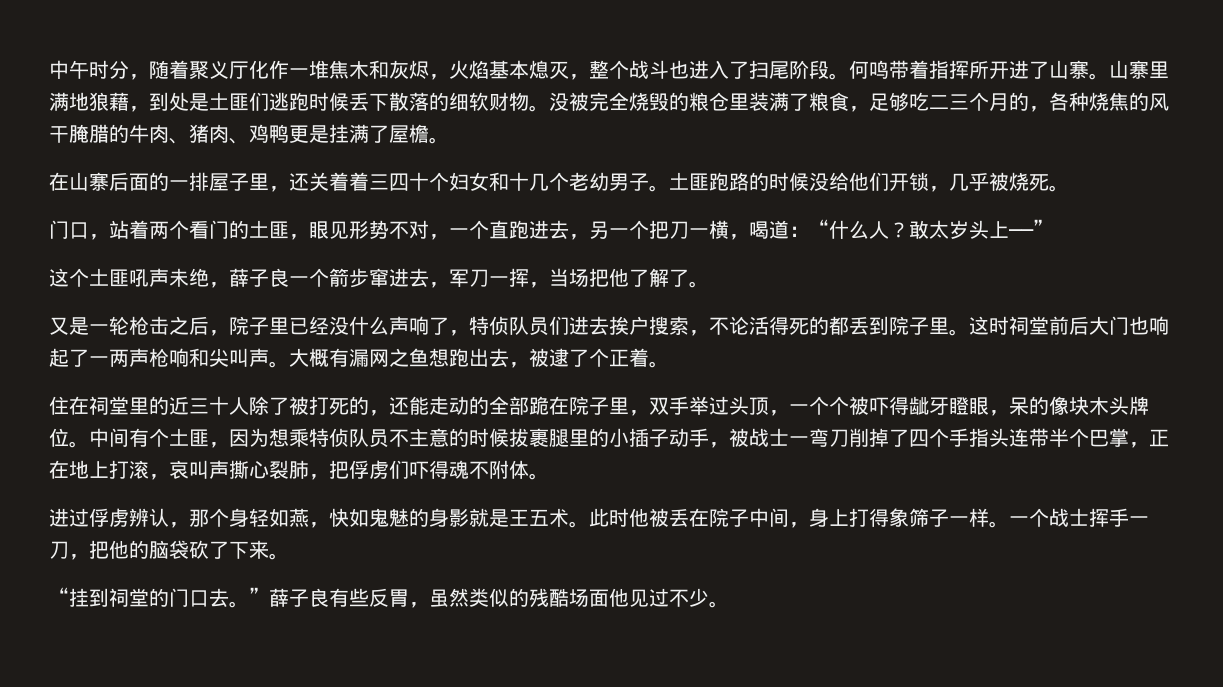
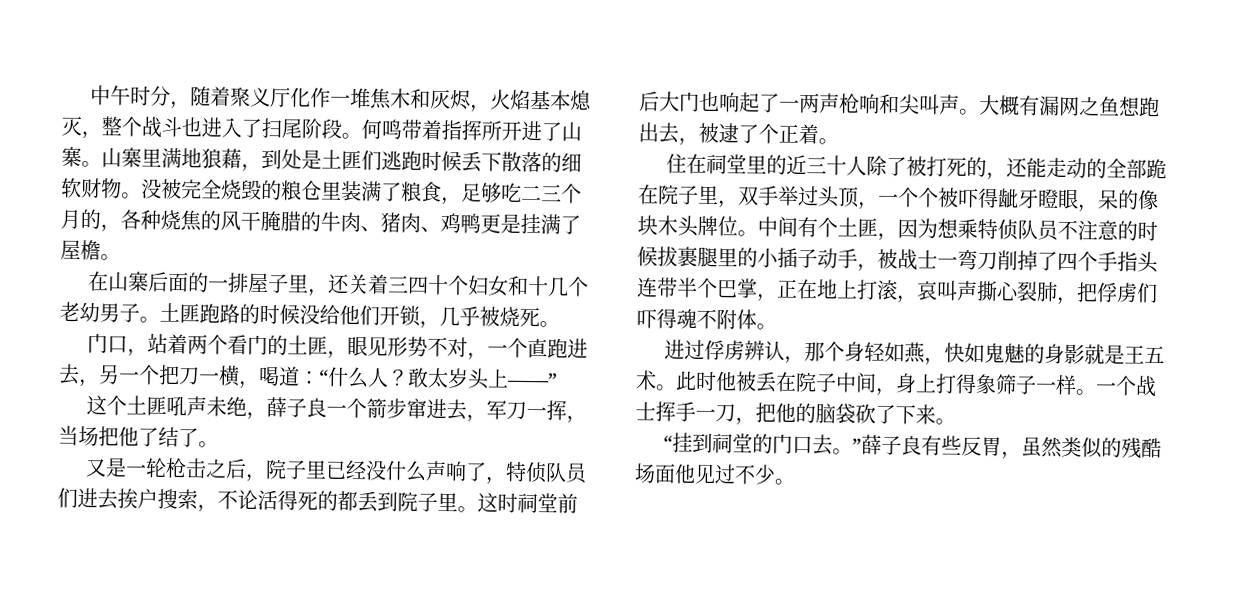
[349,172,369,191] 着 -> (389, 284) none
[649,268,669,287] 解 -> [158,426,179,448] 结
[409,428,429,447] 主 -> [1077,220,1098,241] 注

